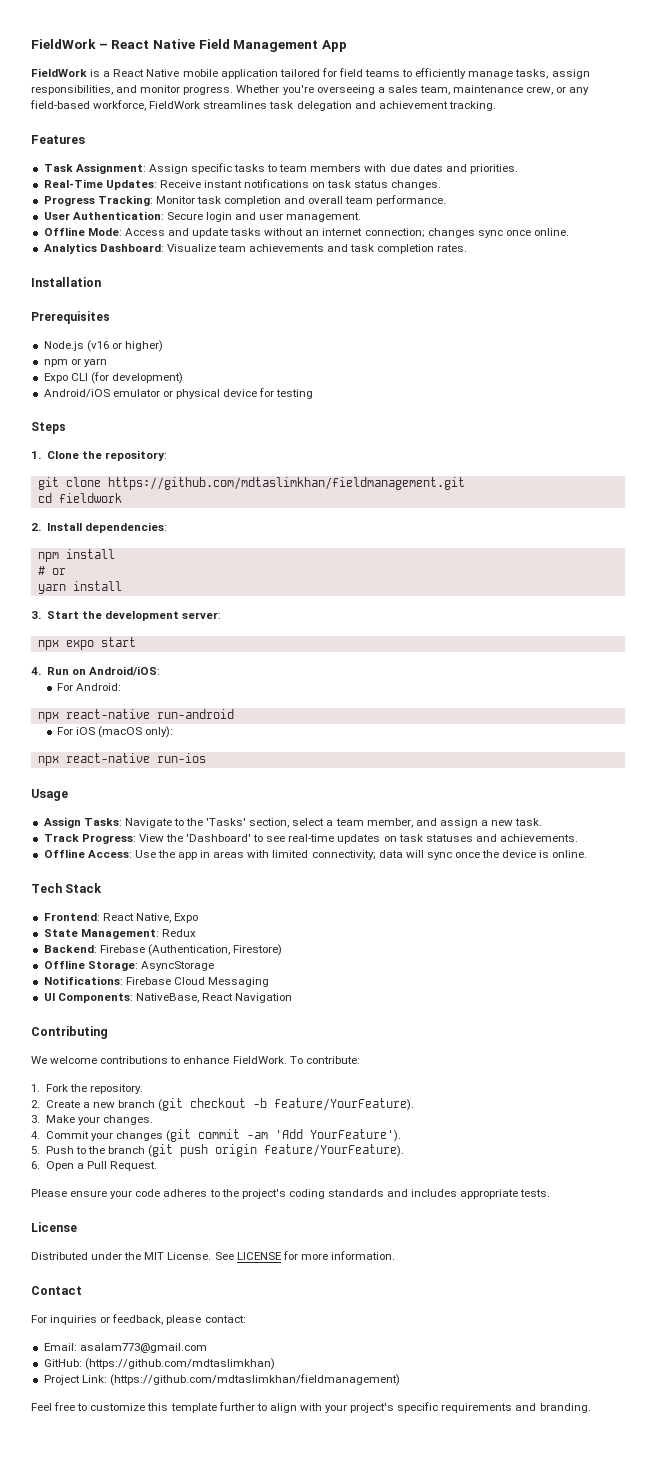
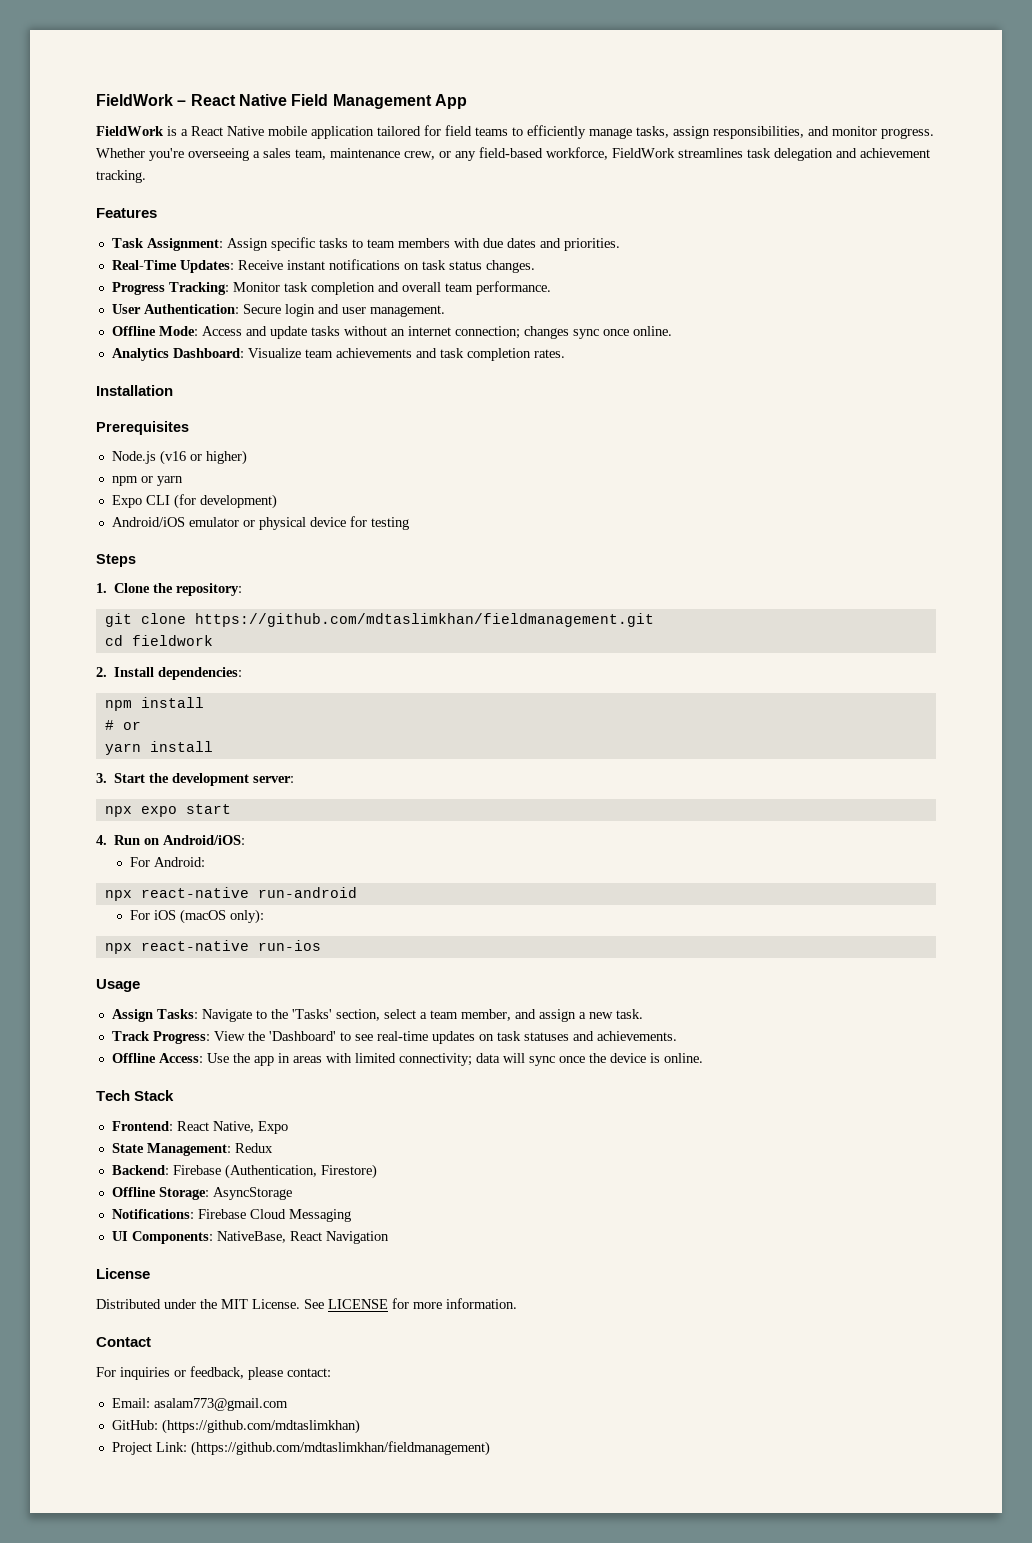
[31,1026,108,1039] [31,1056,360,1064] [31,1084,143,1094] [31,1098,415,1111] [31,1115,153,1125] [31,1129,402,1142] [31,1144,405,1157] [31,1161,158,1171] [31,1189,551,1199] // Contributing // We welcome contributions to enhance FieldWork. To contribute: // 1. Fork the repository. // 2. Create a new branch (git checkout -b feature/YourFeature). // 3. Make your changes. // 4. Commit your changes (git commit -am 'Add YourFeature'). // 5. Push to the branch (git push origin feature/YourFeature). // 6. Open a Pull Request. // Please ensure your code adheres to the project's coding standards and includes appropriate tests. -> (389, 1237) none
[31,1402,591,1413] // Feel free to customize this template further to align with your project's specific requirements and branding. -> (490, 1448) none

